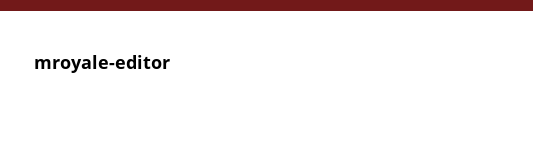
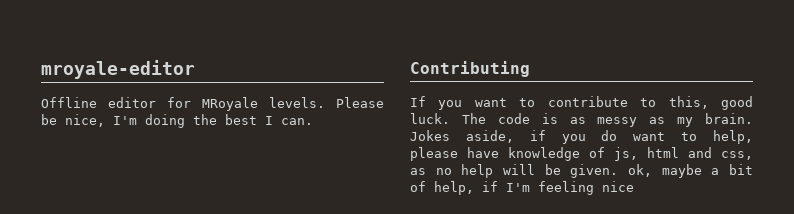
(170, 64) none -> [41,97,384,111] [41,114,313,128] [410,61,530,77] [410,96,753,110] [410,113,753,127] [410,130,753,144] [410,147,753,161] [410,164,753,178] [410,181,634,195] // Offline editor for MRoyale levels. Please be nice, I'm doing the best I can. // Contributing // If you want to contribute to this, good luck. The code is as messy as my brain. Jokes aside, if you do want to help, please have knowledge of js, html and css, as no help will be given. ok, maybe a bit of help, if I'm feeling nice

